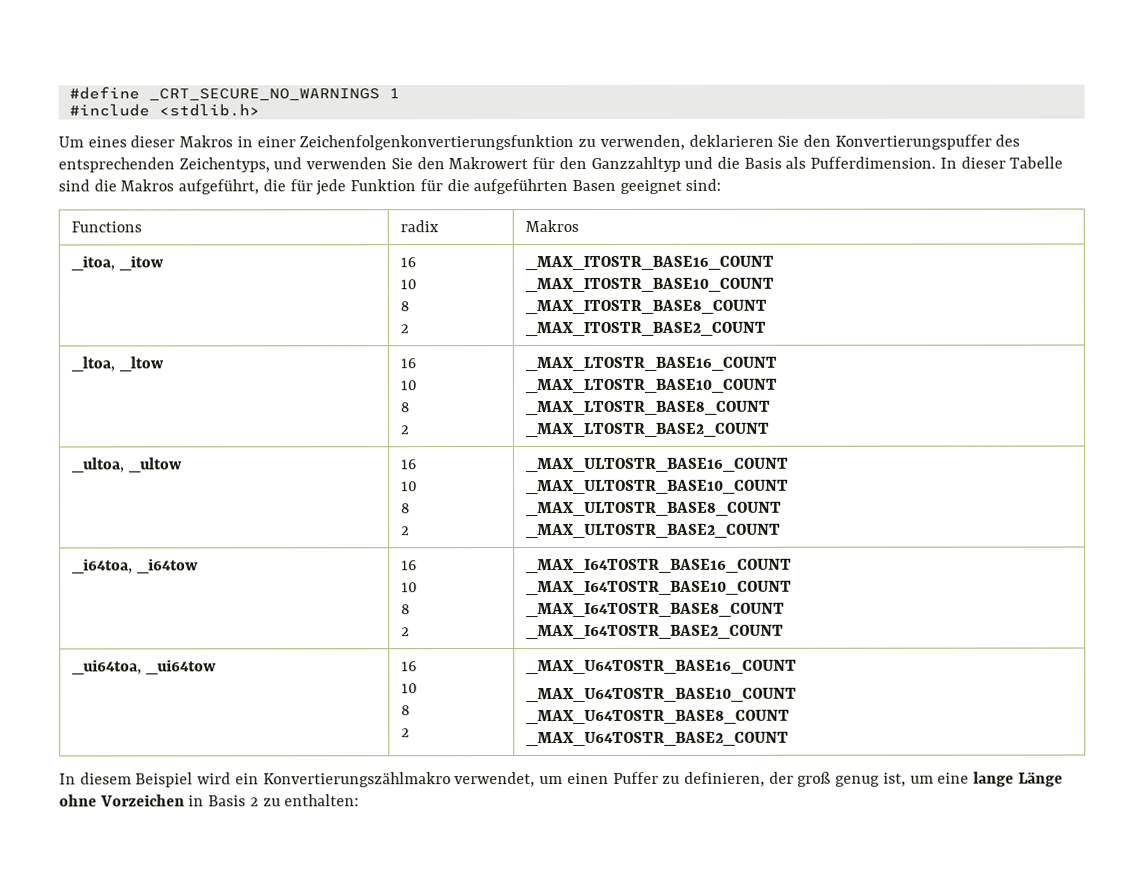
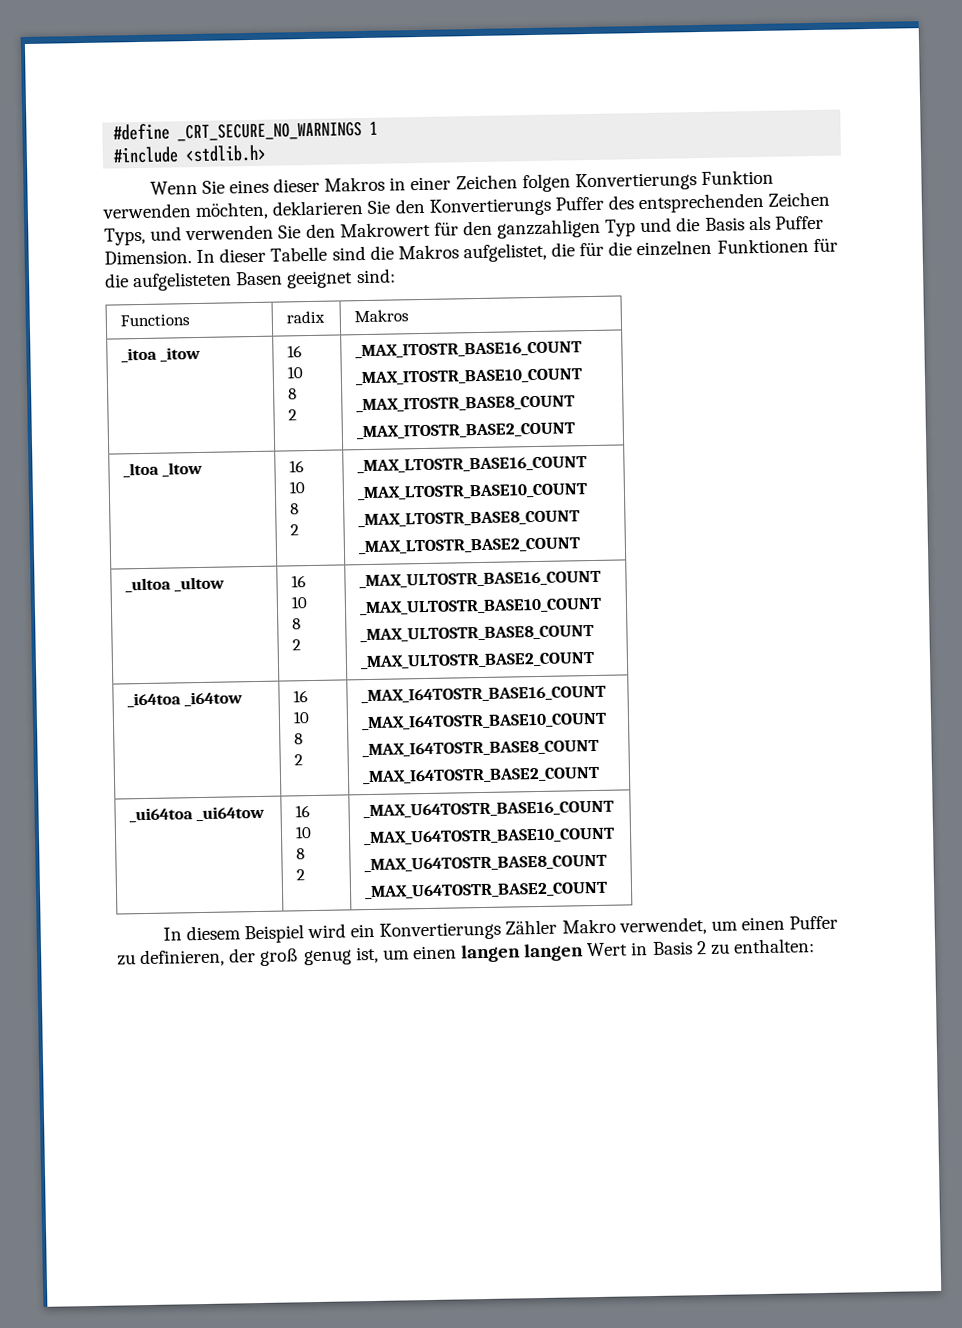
[58,136,84,148] Um -> [149,180,225,195] Wenn Sie
[299,134,1021,151] [58,157,270,173] Zeichenfolgenkonvertierungsfunktion zu verwenden, deklarieren Sie den Konvertierungspuffer des entsprechenden Zeichentyps, -> [455,169,774,193] [102,191,831,221] [104,227,146,246] Zeichen folgen Konvertierungs Funktion verwenden möchten, deklarieren Sie den Konvertierungs Puffer des entsprechenden Zeichen Typs,
[590,156,681,172] Ganzzahltyp -> [497,218,637,239] ganzzahligen Typ
[810,156,937,169] Pufferdimension. -> [774,215,824,230] [104,250,192,265] Puffer Dimension.
[178,179,260,195] aufgeführt, -> [462,242,547,263] aufgelistet,
[315,179,569,196] jede Funktion für die aufgeführten -> [608,238,838,257] [104,271,233,292] die einzelnen Funktionen für die aufgelisteten
[71,255,116,271] _itoa, -> [120,347,157,363] _itoa
[71,356,116,372] _ltoa, -> [122,462,159,478] _ltoa
[72,457,126,473] _ultoa, -> [124,577,171,593] _ultoa
[72,558,134,574] _i64toa, -> [126,692,181,708] _i64toa
[72,659,143,675] _ui64toa, -> [128,807,193,823] _ui64toa
[262,772,451,788] Konvertierungszählmakro -> [379,918,616,941] Konvertierungs Zähler Makro
[937,771,1063,787] [59,794,185,807] eine lange Länge ohne Vorzeichen -> [412,942,629,963] einen langen langen Wert

